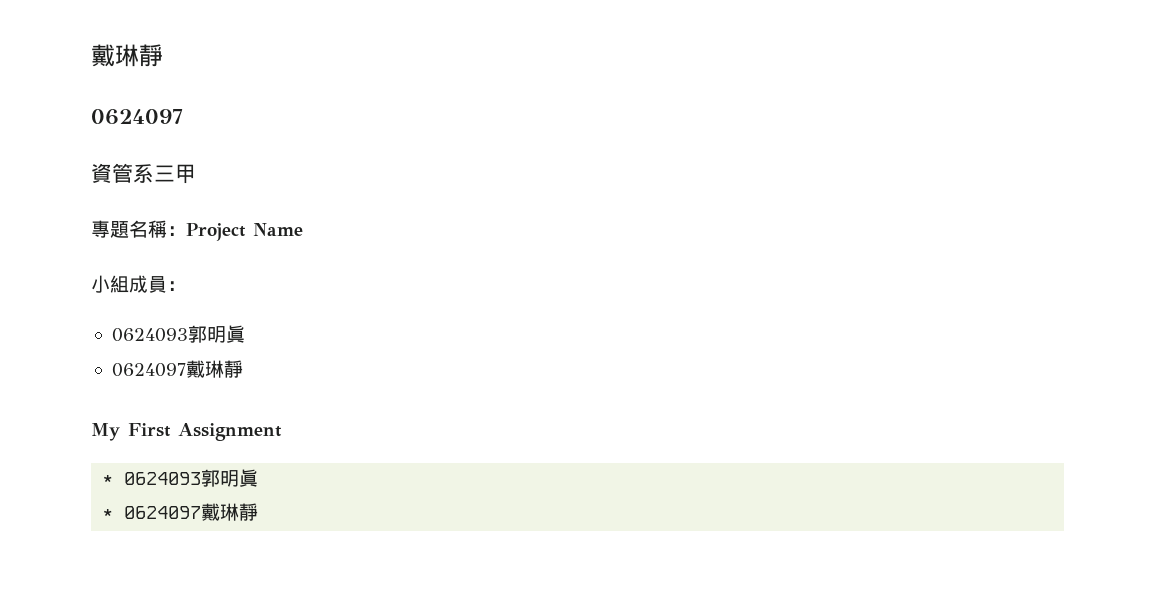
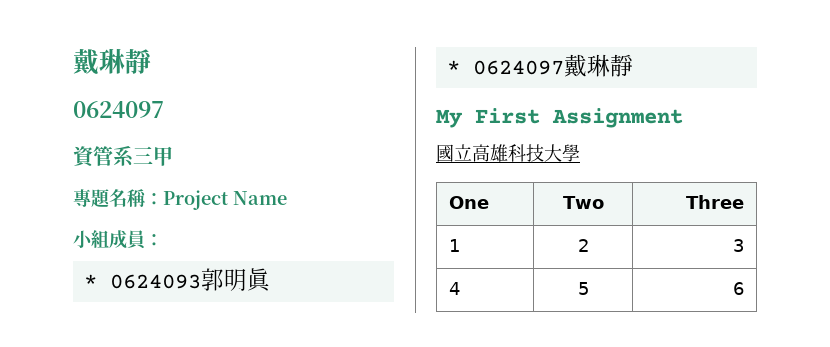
[111,325,245,343] [111,360,243,378] [91,423,282,441] // 0624093郭明眞 // 0624097戴琳靜 // My First Assignment -> (163, 240) none
(259, 512) none -> [436,108,683,128] [436,144,580,162] [449,196,490,209] [562,196,604,209] [685,195,744,209] [449,239,461,252] [577,239,589,252] [732,239,744,252] [449,282,461,295] [577,282,589,295] [732,282,744,295] // My First Assignment // 國立高雄科技大學 // One | Two | Three // 1 | 2 | 3 // 4 | 5 | 6

